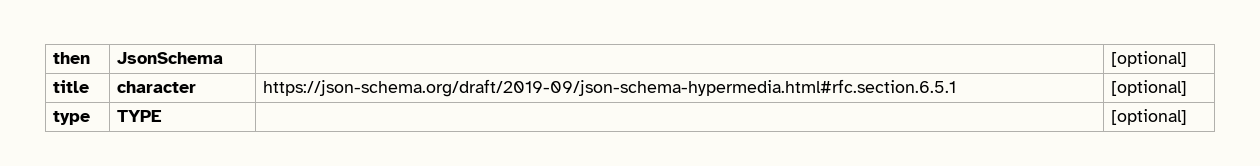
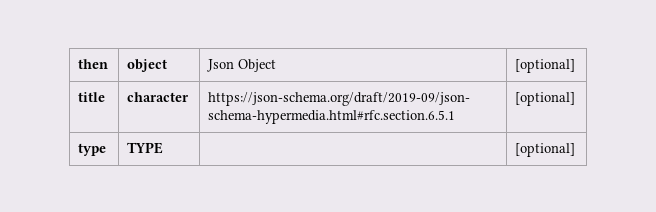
[116,52,223,64] JsonSchema | -> [127,59,168,72] [207,59,277,72] object | Json Object

